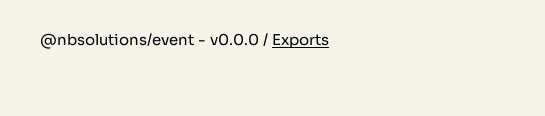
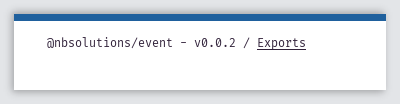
[210,33,260,46] v0.0.0 -> [194,38,236,47] v0.0.2

